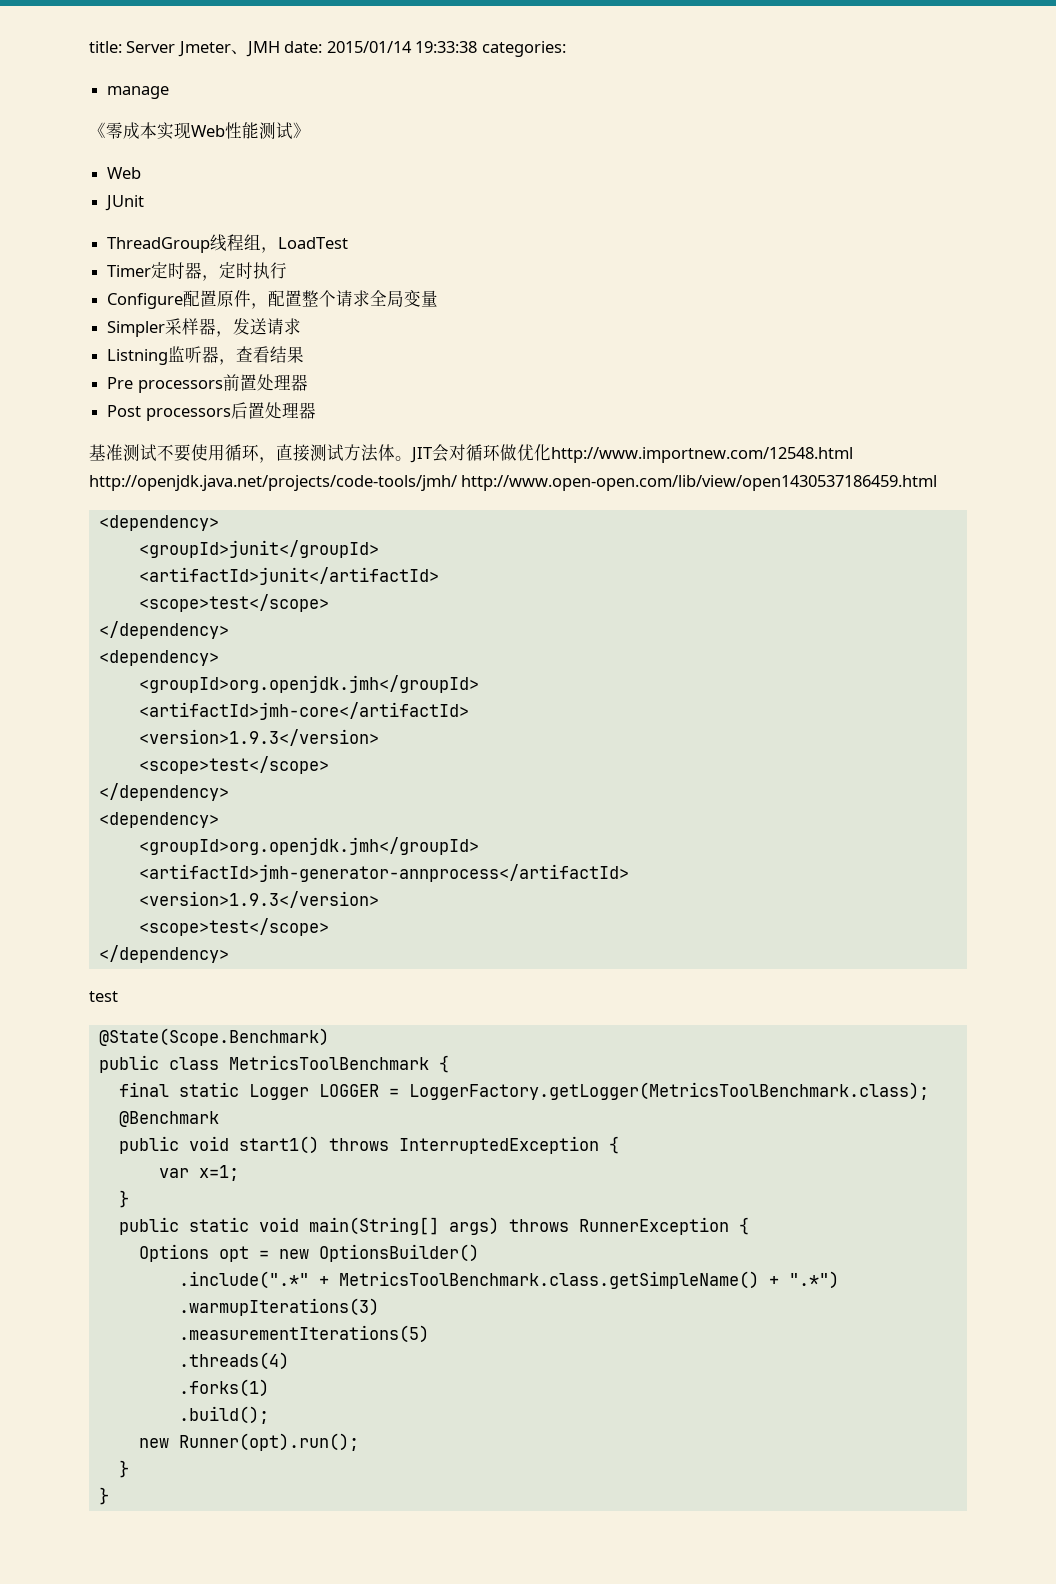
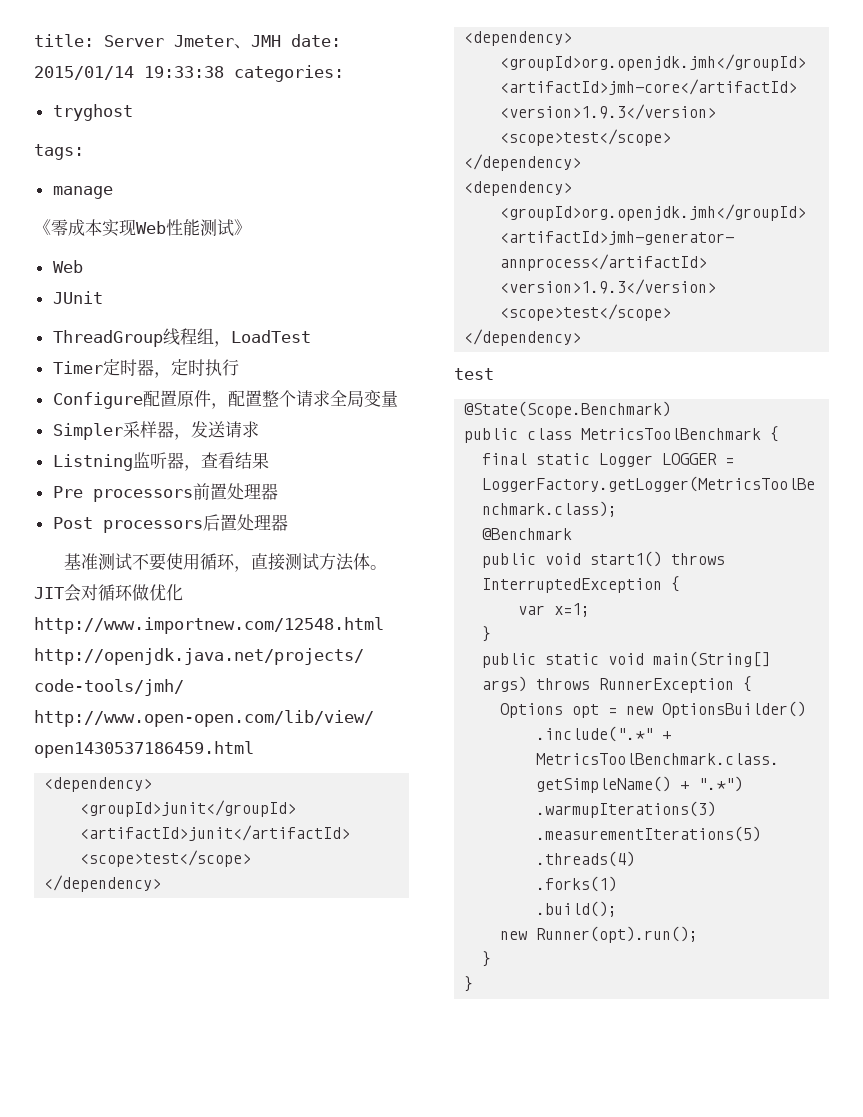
(566, 49) none -> [52,104,133,121] [34,144,84,160] // tryghost // tags:

